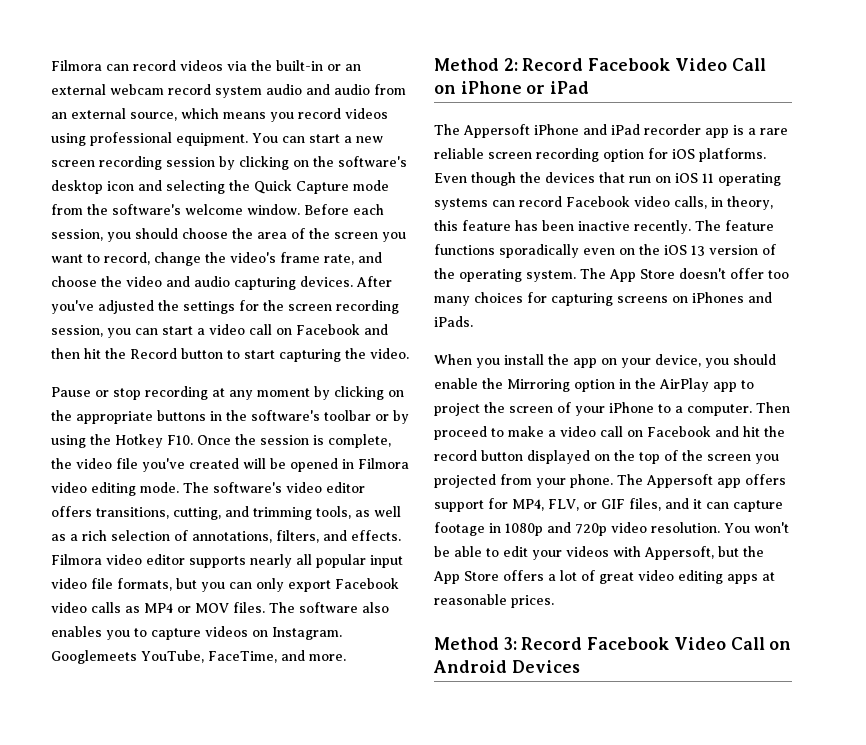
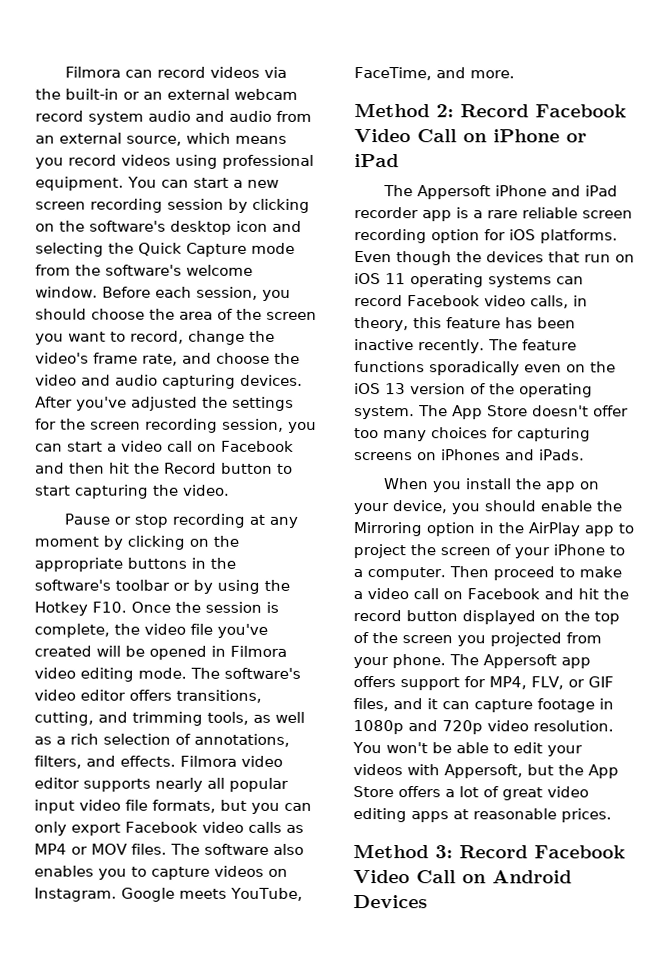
[51,650,137,664] Googlemeets -> [121,887,227,902] Google meets

